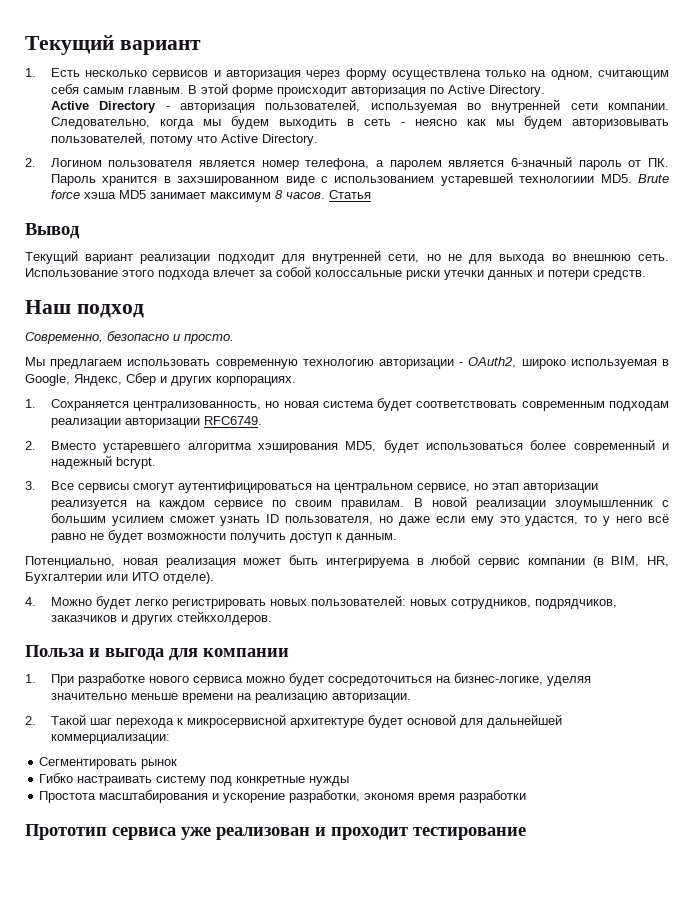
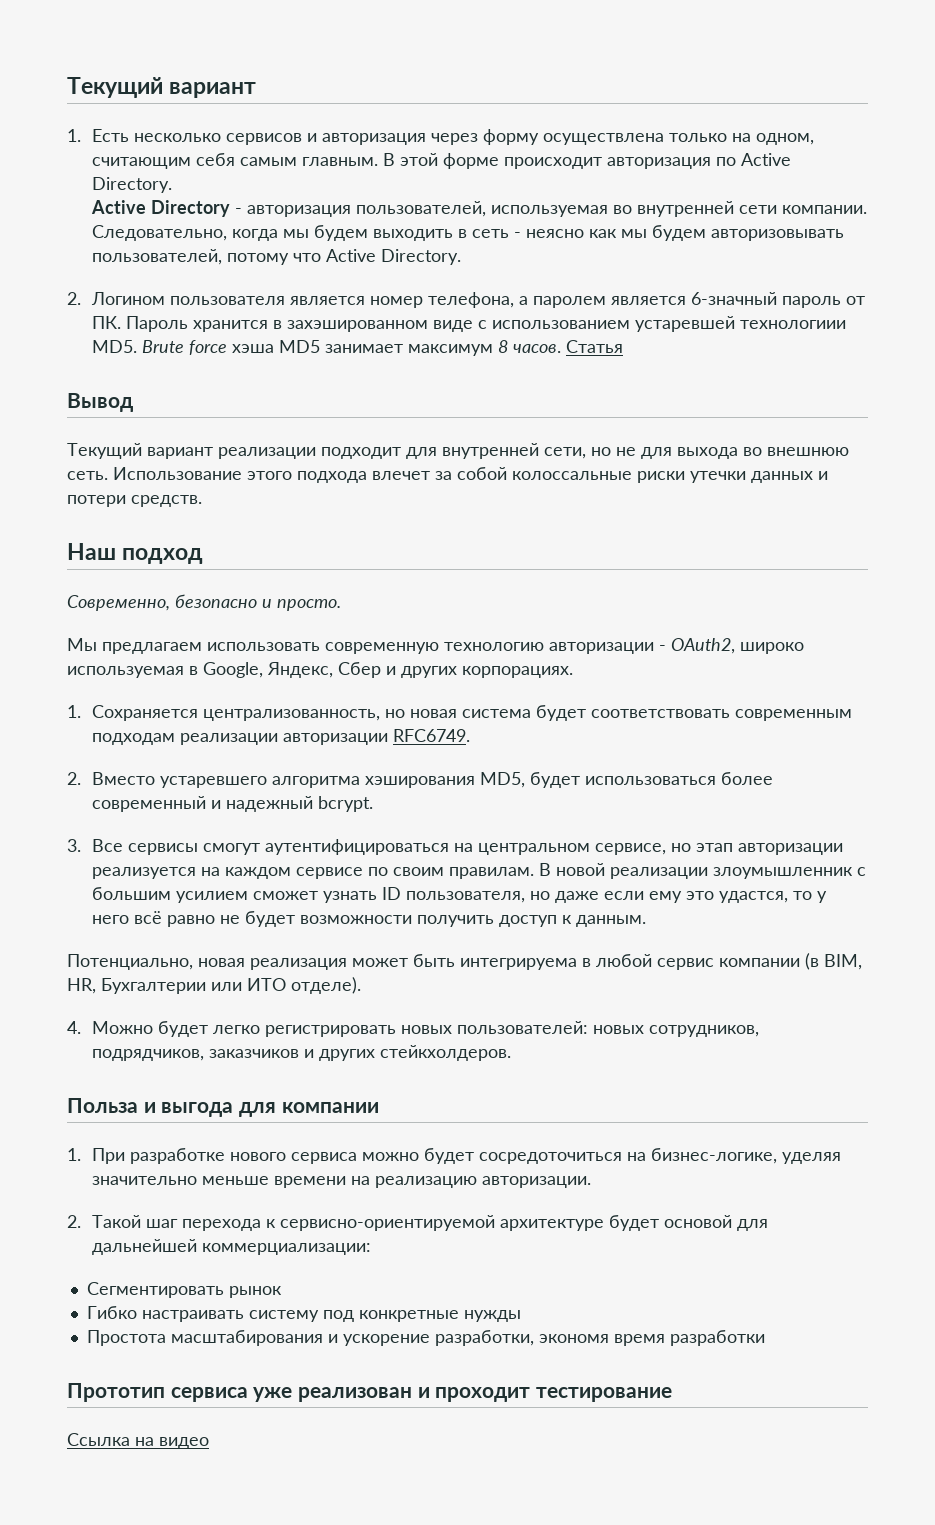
[186,714,286,728] микросервисной -> [280,1215,496,1231] сервисно-ориентируемой
(526, 833) none -> [67,1433,209,1449] // Ссылка на видео

